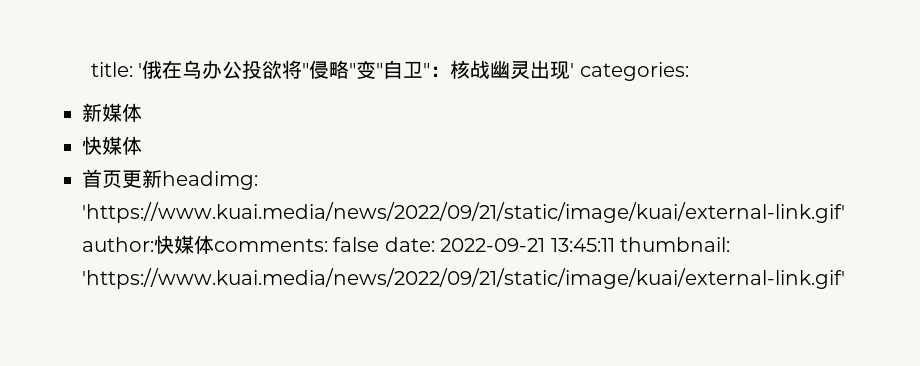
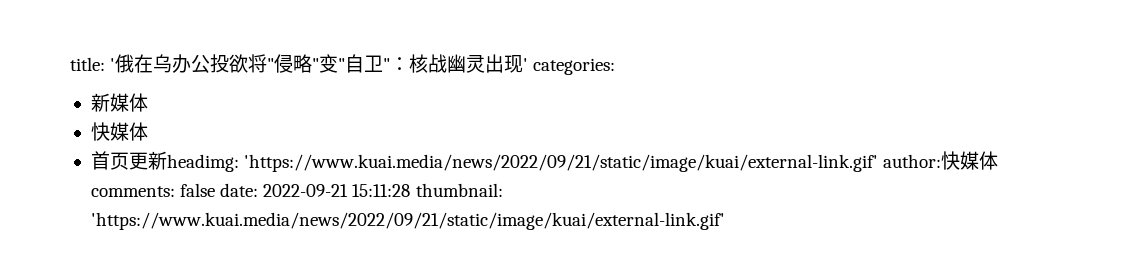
[550,238,615,252] 13:45:11 -> [352,184,411,197] 15:11:28

